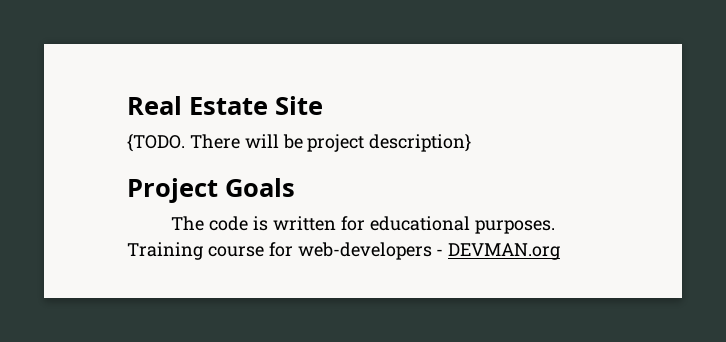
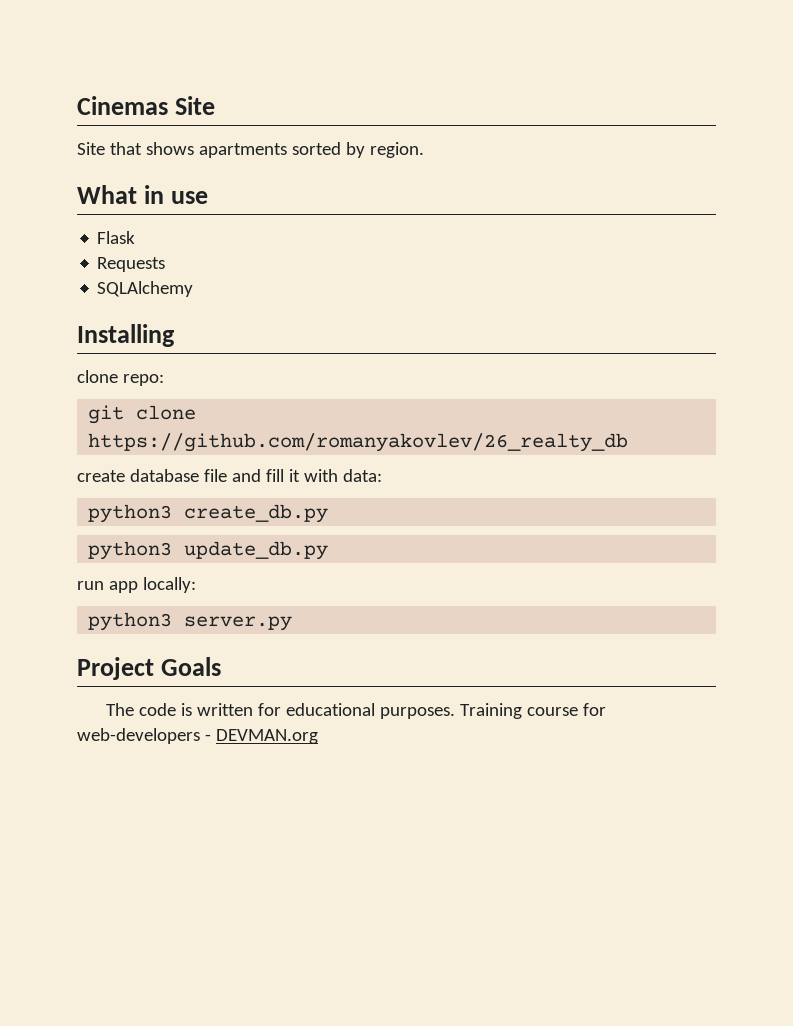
[127,96,268,115] Real Estate -> [77,96,168,115] Cinemas
[127,133,472,152] {TODO. There will be project description} -> [77,142,424,158] [77,185,209,204] [97,231,136,244] [97,257,166,272] [97,281,194,297] [77,324,175,347] [77,370,164,386] [88,405,197,424] [88,433,629,452] [77,469,382,482] [88,504,329,523] [88,541,329,560] [77,577,196,593] [88,612,293,631] Site that shows apartments sorted by region. // What in use // Flask // Requests // SQLAlchemy // Installing // clone repo: // git clone https://github.com/romanyakovlev/26_realty_db // create database file and fill it with data: // python3 create_db.py // python3 update_db.py // run app locally: // python3 server.py

